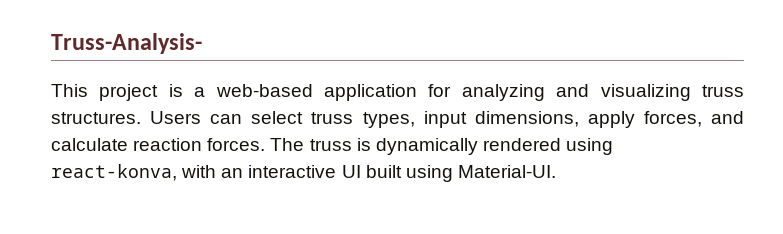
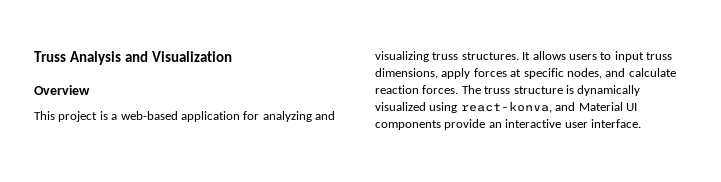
[51,33,202,54] Truss-Analysis- -> [34,51,232,65] [34,85,90,95] Truss Analysis and Visualization // Overview
[150,111,702,128] Users can select truss types, input dimensions, apply forces, -> [522,51,672,62] [375,68,602,79] It allows users to input truss dimensions, apply forces at specific nodes,
(352, 145) none -> [513,86,563,94] structure
[482,138,561,151] rendered -> [375,102,426,111] visualized
[181,165,556,182] with an interactive UI built using Material-UI. -> [555,102,637,111] [375,119,641,130] and Material UI components provide an interactive user interface.

